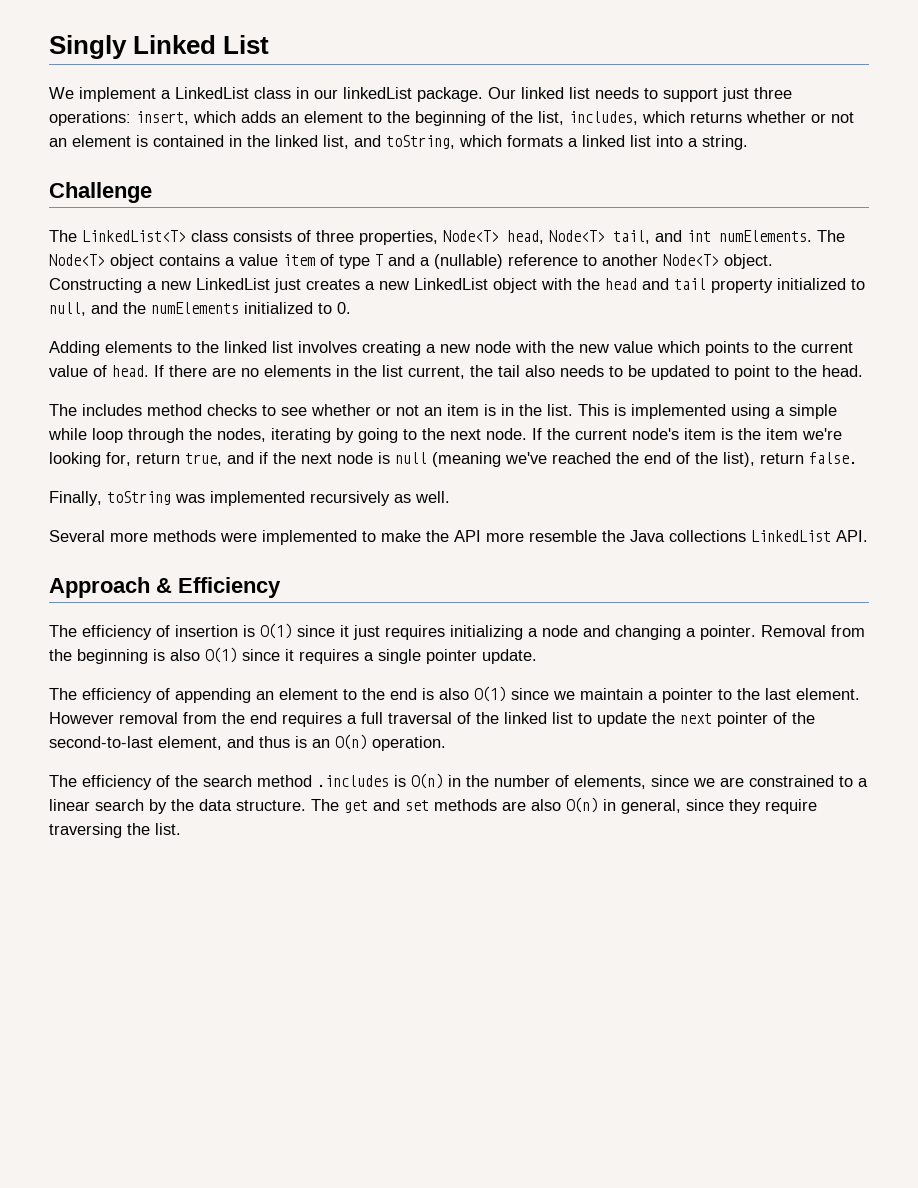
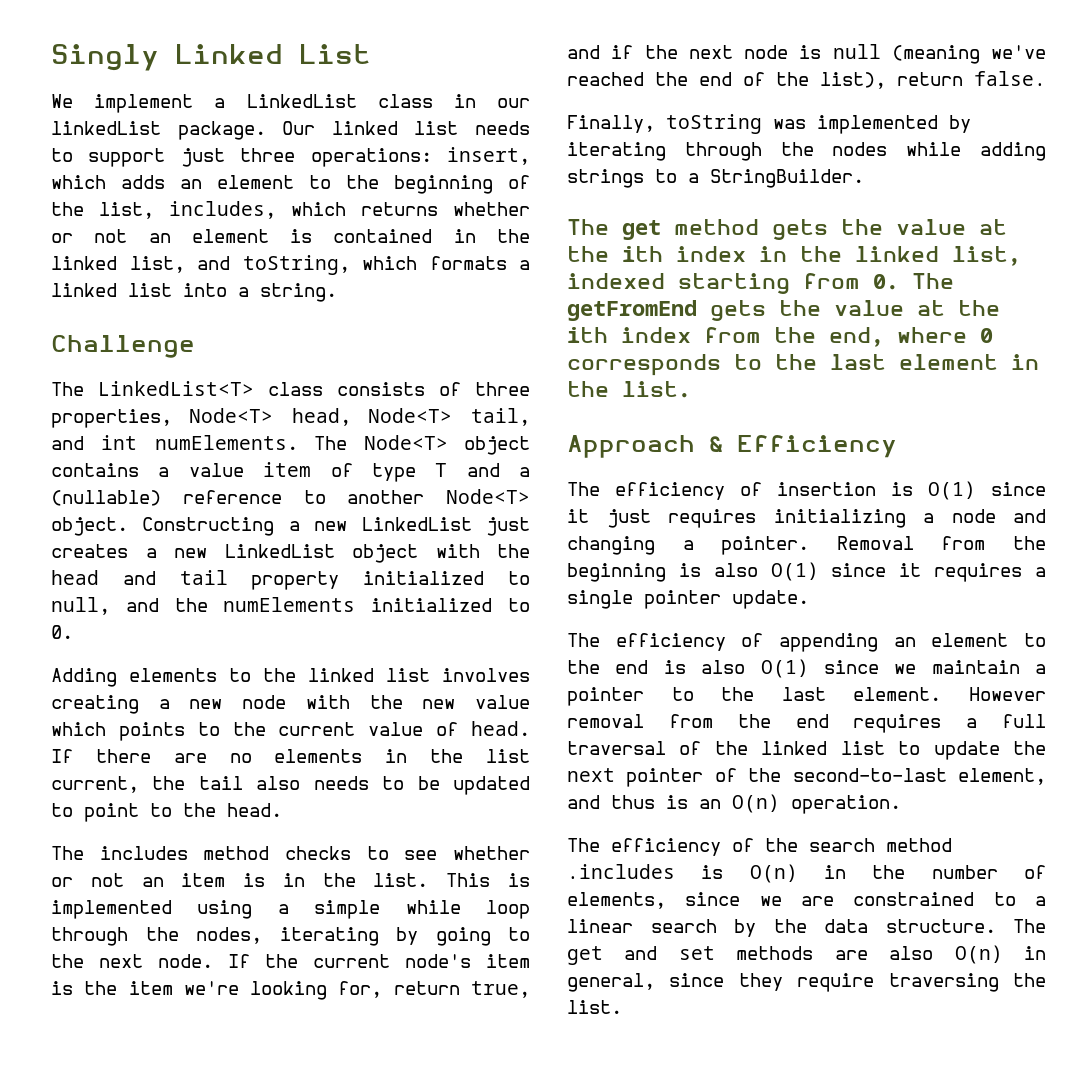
[310,491,450,506] [49,530,868,545] recursively as well. // Several more methods were implemented to make the API more resemble the Java collections LinkedList API. -> [949,115,971,133] [567,142,1046,161] [567,169,864,188] [567,219,1007,240] [567,246,1021,266] [567,273,954,294] [567,300,1000,321] [567,327,993,347] [567,354,1039,376] [567,381,691,398] by iterating through the nodes while adding strings to a StringBuilder. // The get method gets the value at the ith index in the linked list, indexed starting from 0. The getFromEnd gets the value at the ith index from the end, where 0 corresponds to the last element in the list.

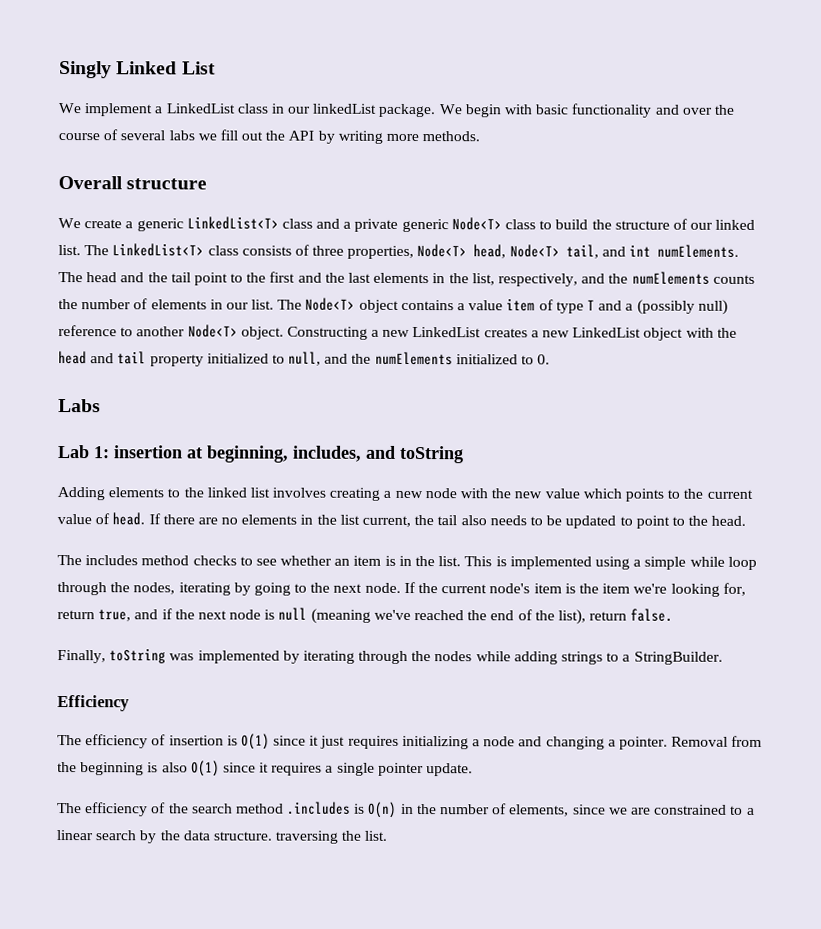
[282,121,530,135] [51,147,530,167] [51,175,530,194] [51,201,530,219] [51,229,530,243] [51,255,530,275] [51,283,337,302] [51,335,195,358] Our linked list needs to support just three operations: insert, which adds an element to the beginning of the list, includes, which returns whether or not an element is contained in the linked list, and toString, which formats a linked list into a string. // Challenge // -> [438,103,735,118] [58,129,481,144] [58,176,208,190] [58,216,756,233] [58,245,81,256] We begin with basic functionality and over the course of several labs we fill out the API by writing more methods. // Overall structure // We create a generic LinkedList<T> class and a private generic Node<T> class to build the structure of our linked list.
(347, 443) none -> [86,271,755,287] [58,298,303,310] head and the tail point to the first and the last elements in the list, respectively, and the numElements counts the number of elements in our list. The
[51,490,161,506] (nullable) -> [636,299,728,315] (possibly null)
[485,517,530,536] just -> (482, 332) none
(73, 632) none -> [58,399,101,413] [58,445,464,464] // Labs // Lab 1: insertion at beginning, includes, and toString
[51,873,124,887] or not -> (333, 560) none
[567,219,1007,240] [567,246,1021,266] [567,273,954,294] [567,300,1000,321] [567,327,993,347] [567,354,1039,376] [567,381,691,398] [567,435,723,458] The get method gets the value at the ith index in the linked list, indexed starting from 0. The getFromEnd gets the value at the ith index from the end, where 0 corresponds to the last element in the list. // Approach & -> (723, 658) none
[567,633,1046,652] [567,659,1046,678] [567,687,1046,706] [567,714,1046,733] [567,741,1046,760] [567,768,1046,787] [567,794,901,814] // The efficiency of appending an element to the end is also O(1) since we maintain a pointer to the last element. However removal from the end requires a full traversal of the linked list to update the next pointer of the second-to-last element, and thus is an O(n) operation. -> (474, 770) none
[1013,919,1046,933] [567,945,1046,965] [567,973,875,992] The get and set methods are also O(n) in general, since they require -> (272, 836) none

